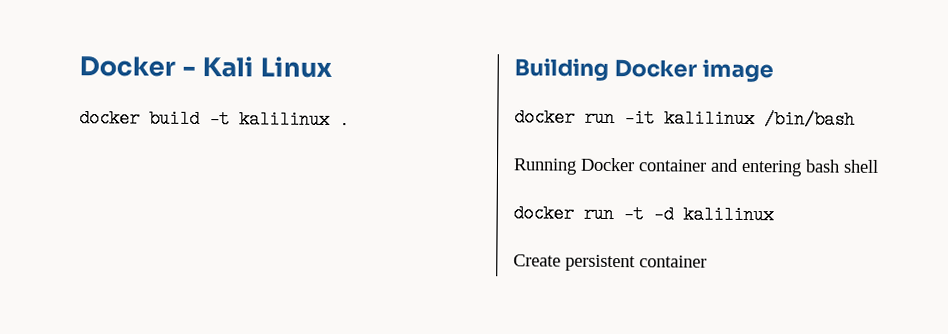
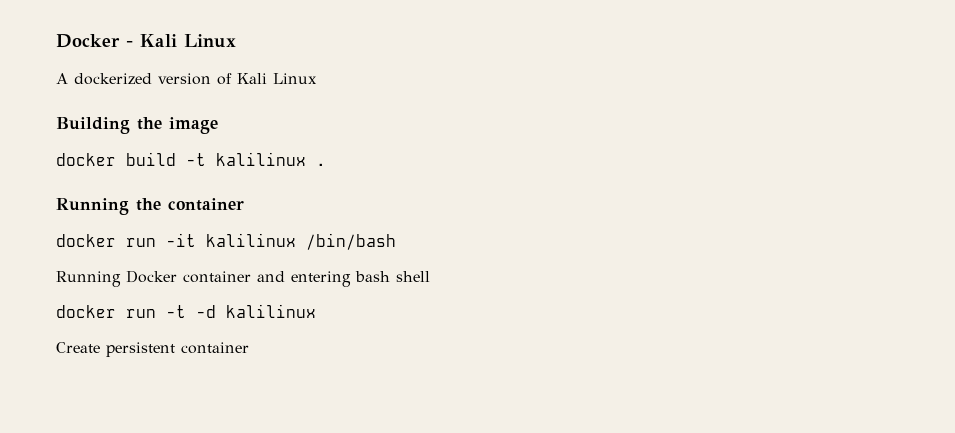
(333, 67) none -> [56,73,317,85] [56,117,218,134] // A dockerized version of Kali Linux // Building the image
[514,58,774,83] Building Docker image -> [56,198,244,215] Running the container

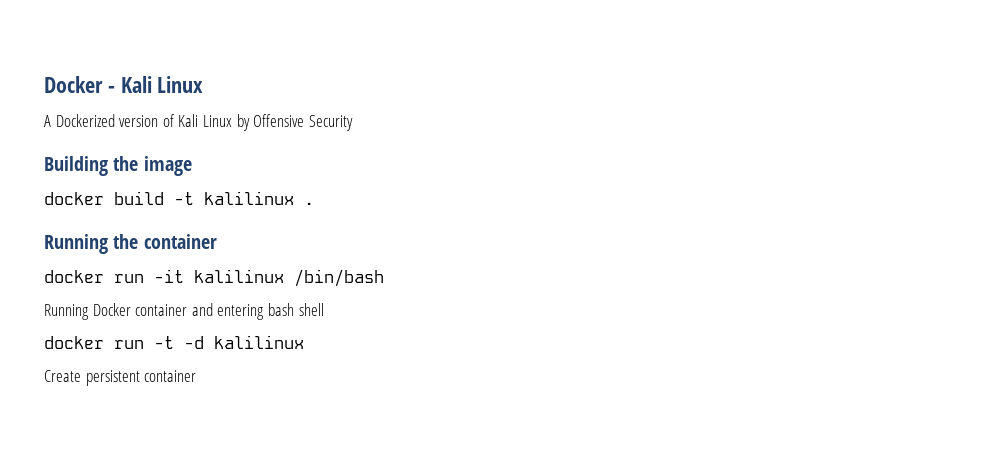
[74,73,152,85] dockerized -> [55,114,115,127] Dockerized
(317, 78) none -> [236,114,353,131] by Offensive Security

